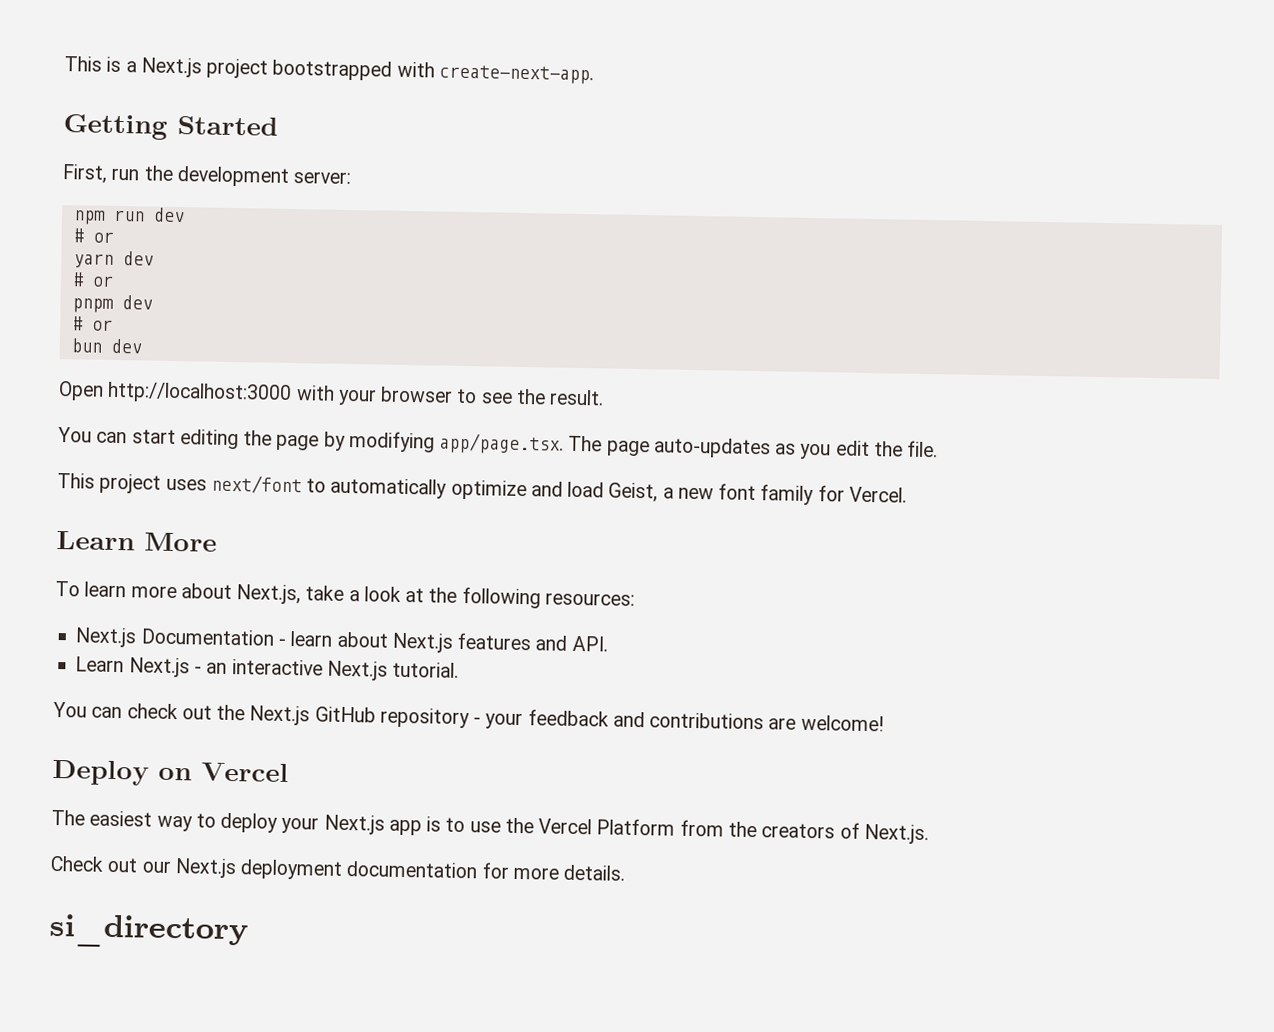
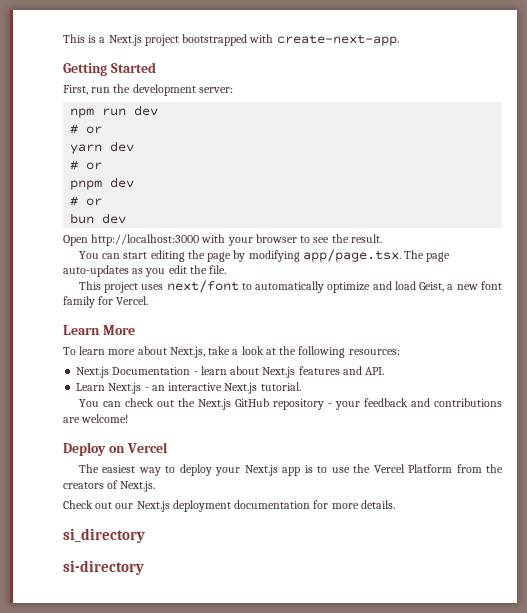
(249, 931) none -> [63,560,144,575] // si-directory

